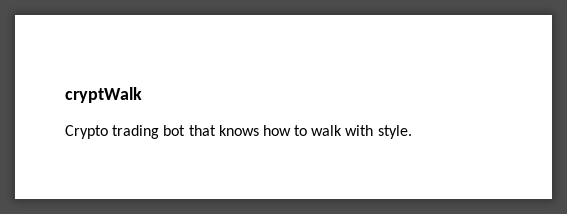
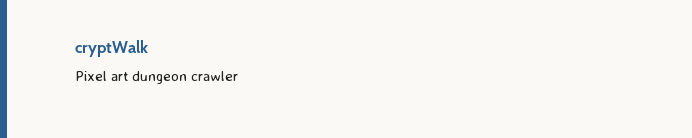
[65,125,412,139] Crypto trading bot that knows how to walk with style. -> [75,71,238,84] Pixel art dungeon crawler

